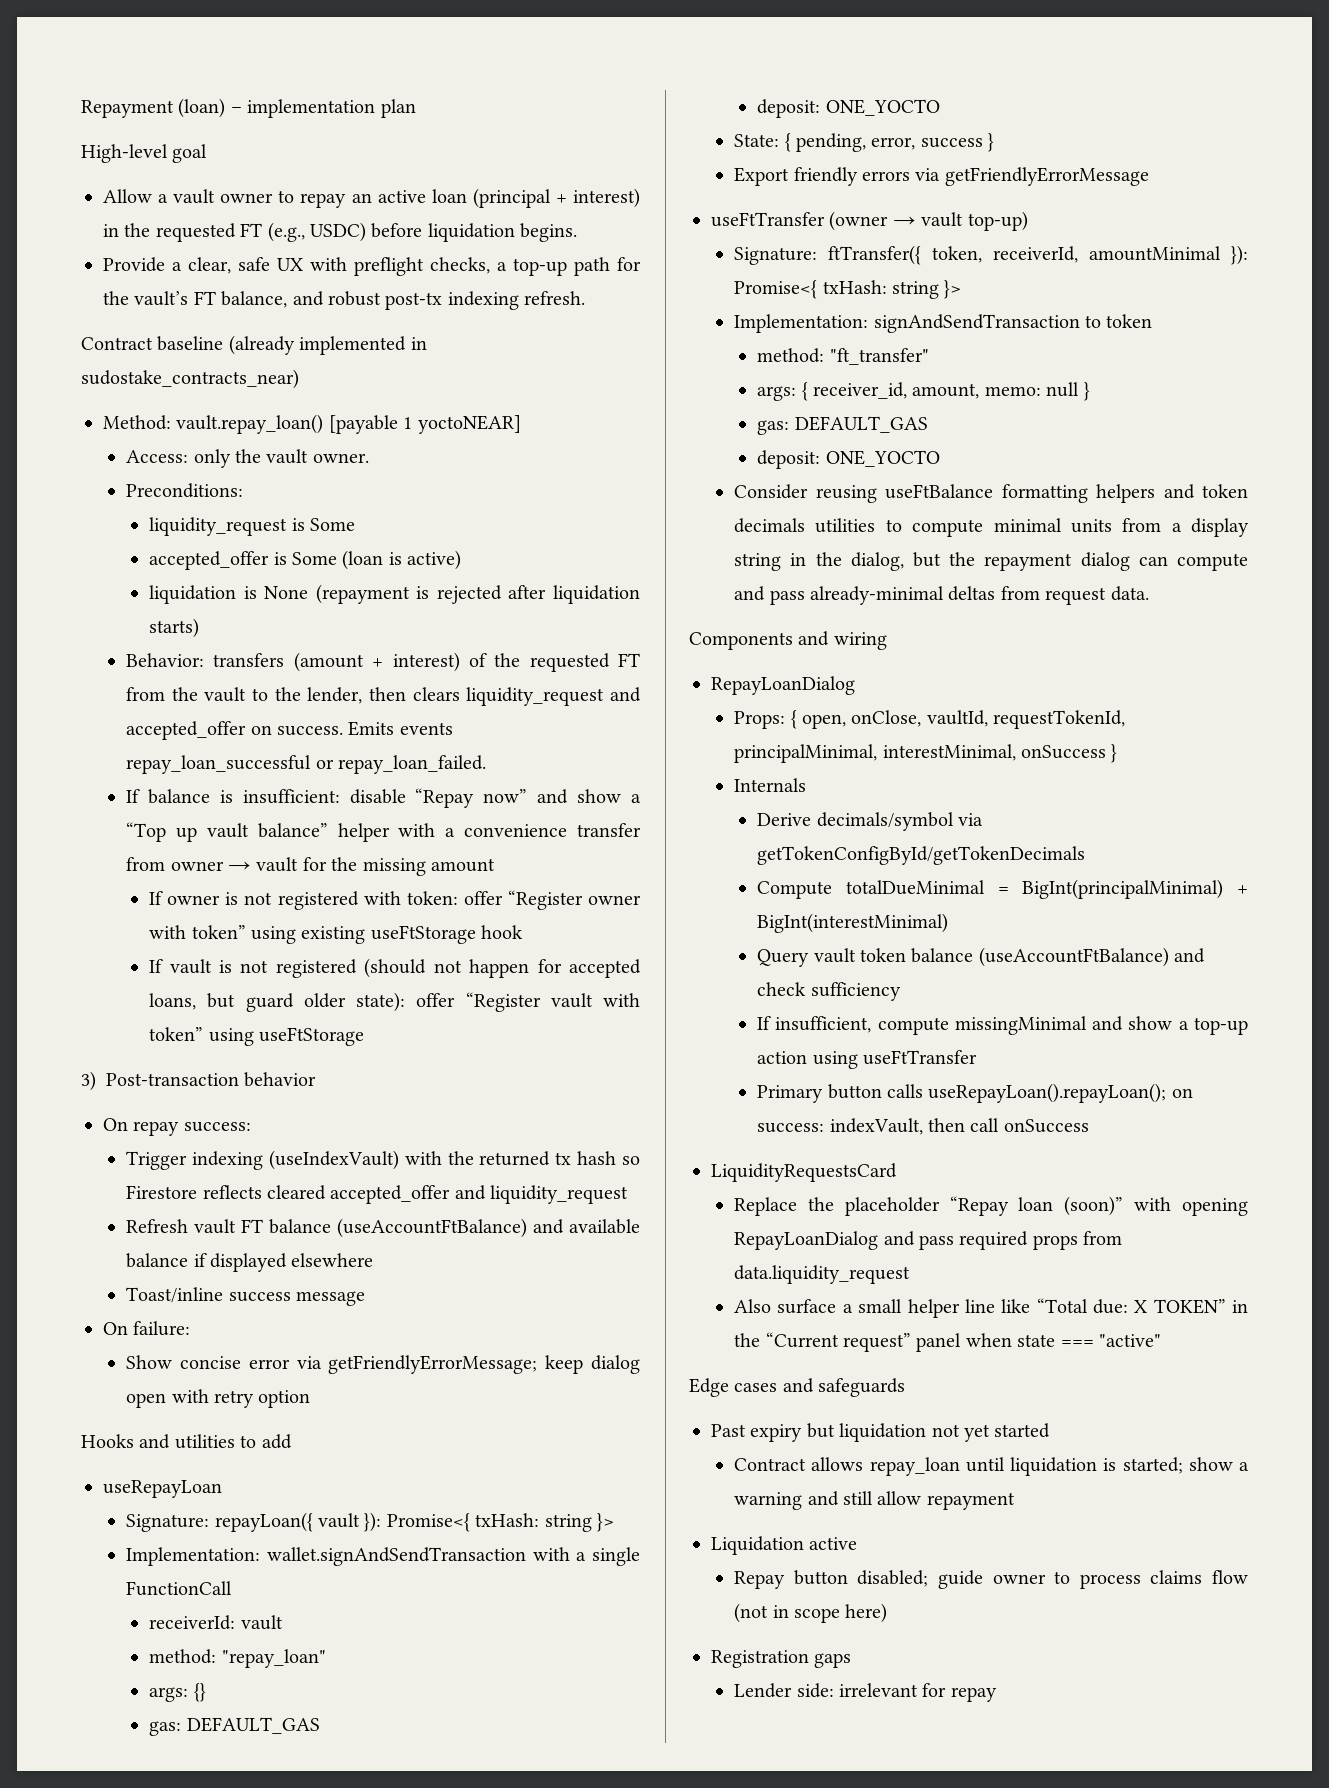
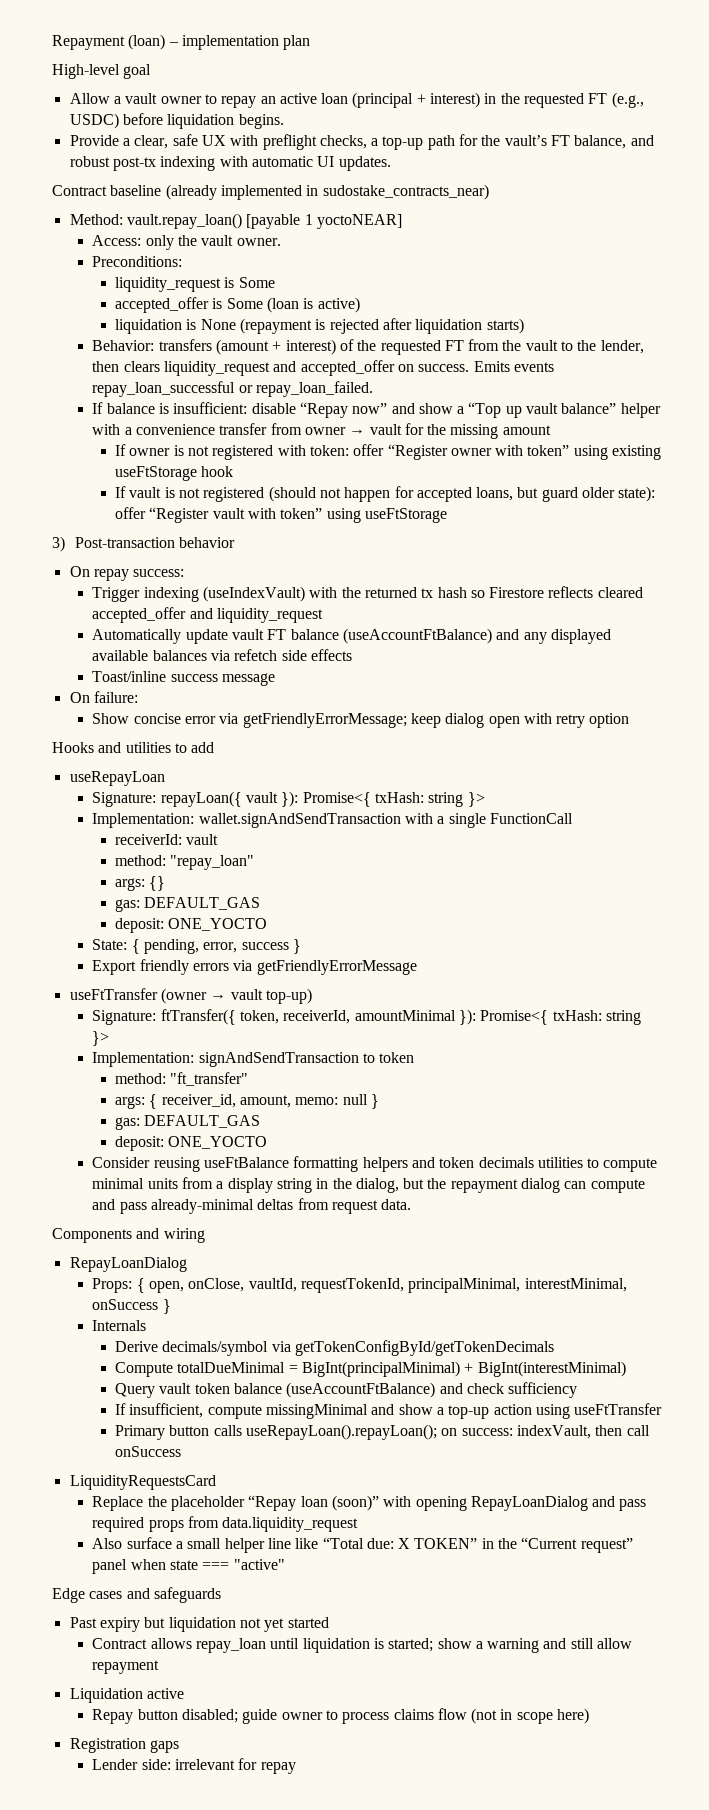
[524,291,586,305] refresh. -> [219,156,391,171] with automatic UI updates.
[126,1219,189,1233] Refresh -> [92,629,228,644] Automatically update
[569,1219,640,1234] [126,1253,374,1272] available balance if displayed elsewhere -> [523,629,611,644] [92,649,352,661] any displayed available balances via refetch side effects

